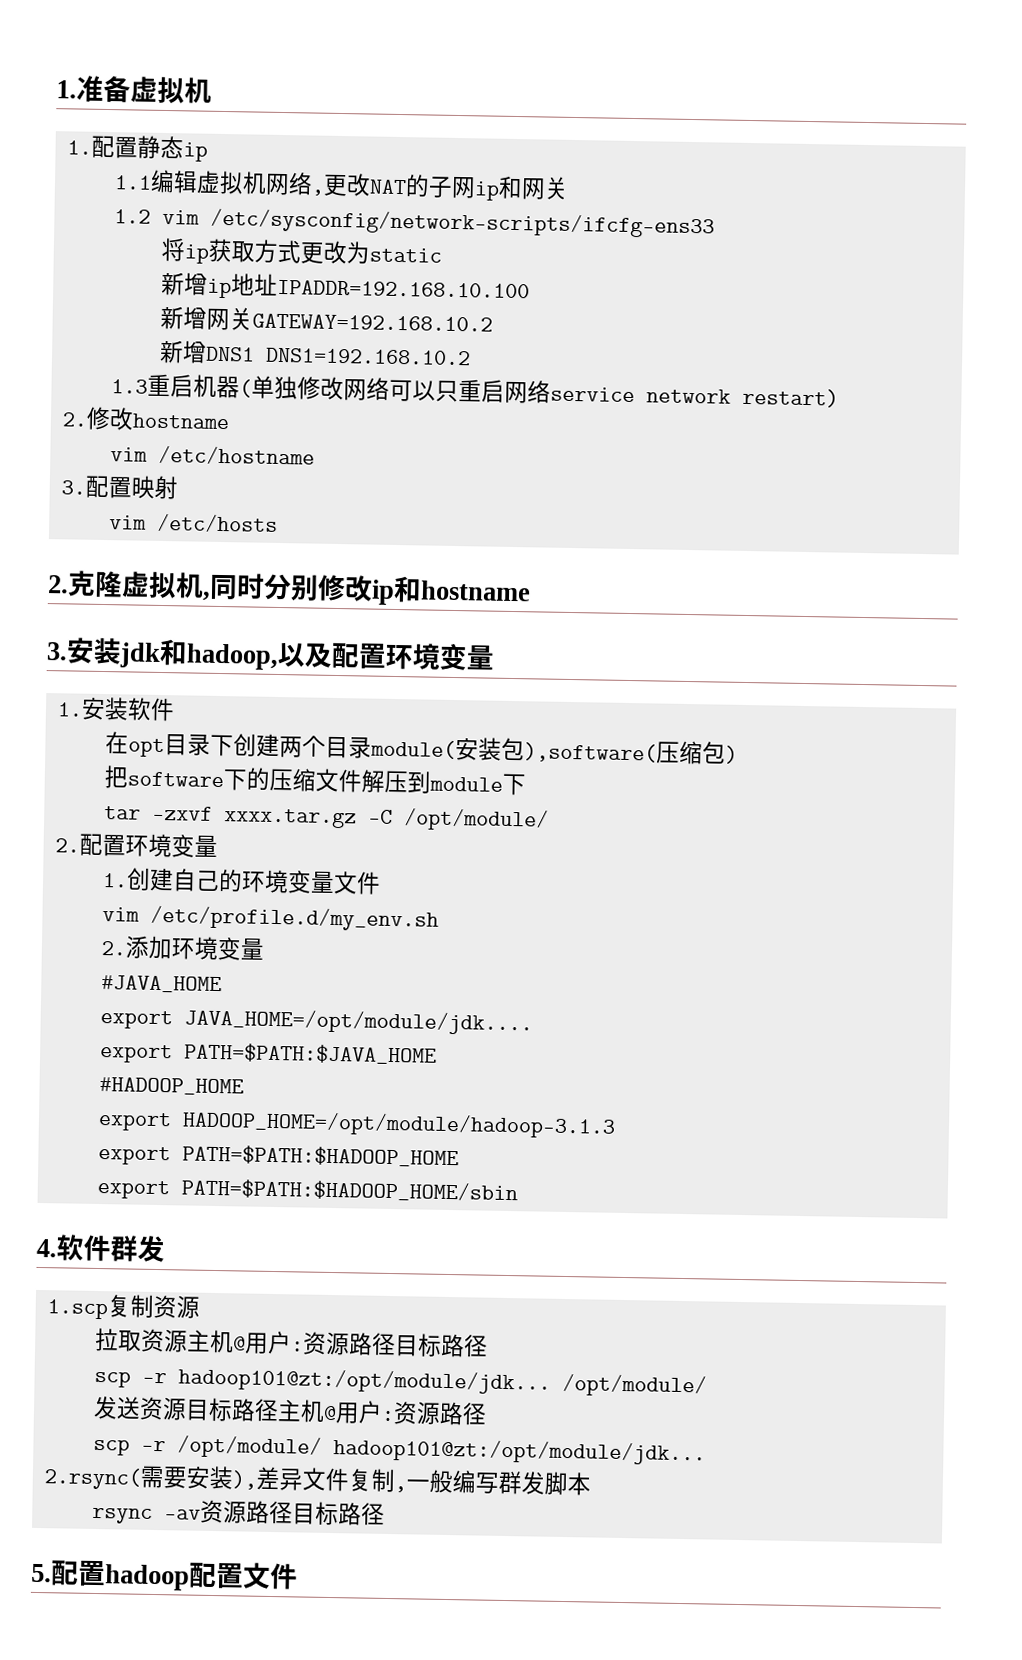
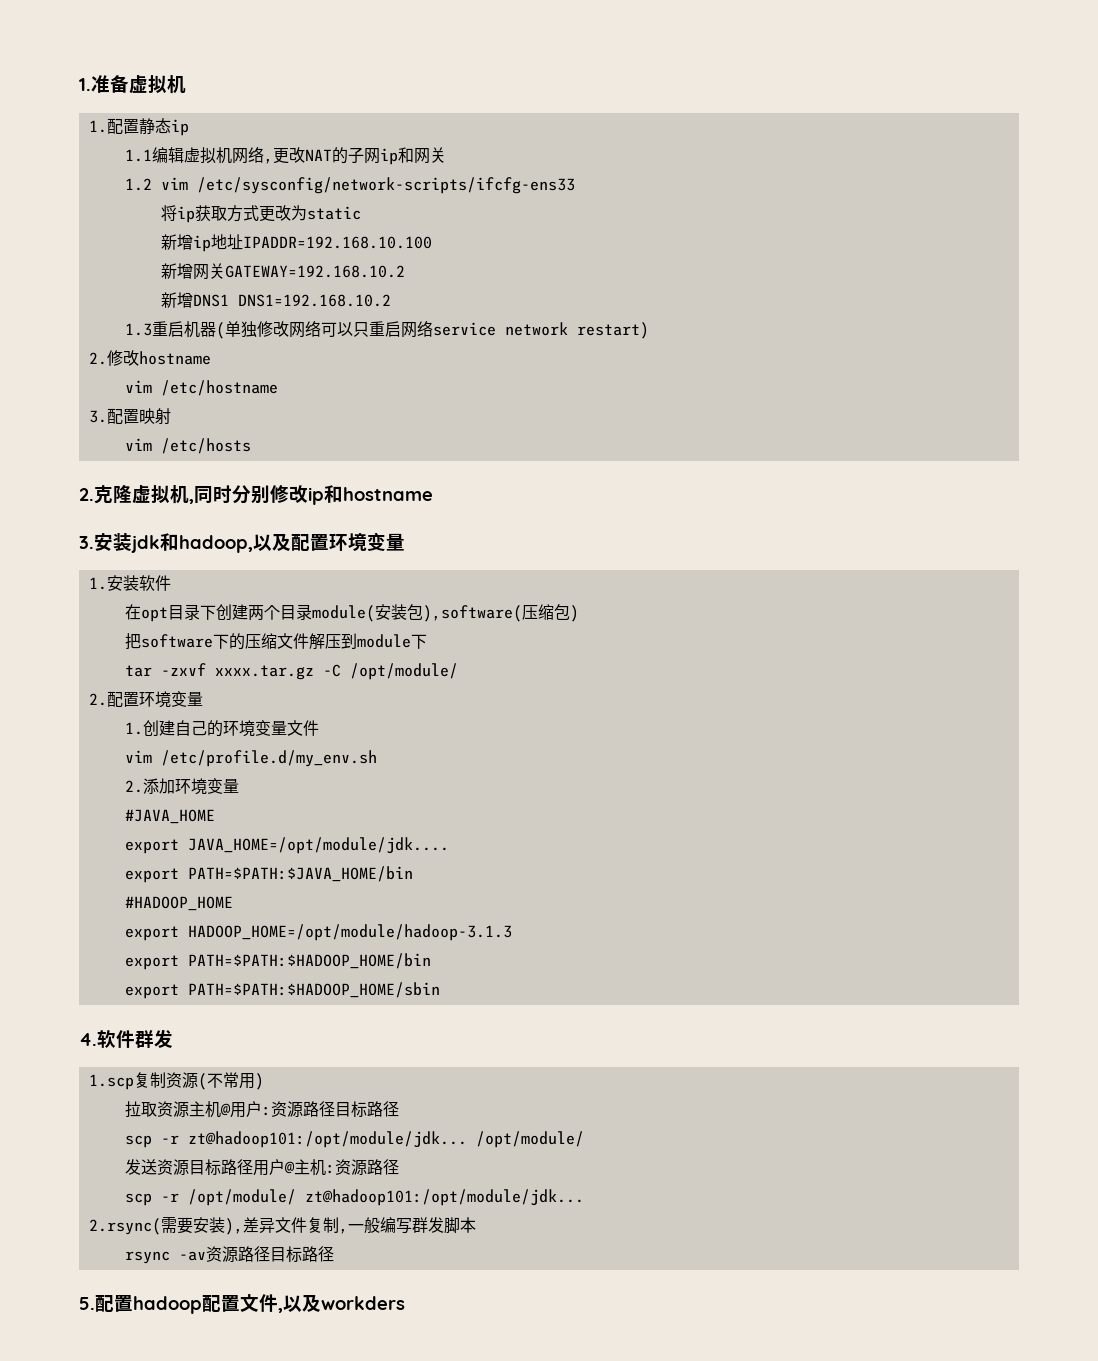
[184,1042,437,1065] PATH=$PATH:$JAVA_HOME -> [187,866,413,882] PATH=$PATH:$JAVA_HOME/bin
[182,1144,459,1168] PATH=$PATH:$HADOOP_HOME -> [187,953,431,969] PATH=$PATH:$HADOOP_HOME/bin
(200, 1307) none -> [197,1072,264,1090] (不常用)
[178,1367,551,1395] hadoop101@zt:/opt/module/jdk... -> [187,1131,467,1148] zt@hadoop101:/opt/module/jdk...
[277,1399,383,1424] 主机@用户 -> [252,1159,326,1176] 用户@主机
[333,1438,706,1466] hadoop101@zt:/opt/module/jdk... -> [304,1189,584,1206] zt@hadoop101:/opt/module/jdk...
(298, 1576) none -> [278,1294,405,1313] ,以及workders

